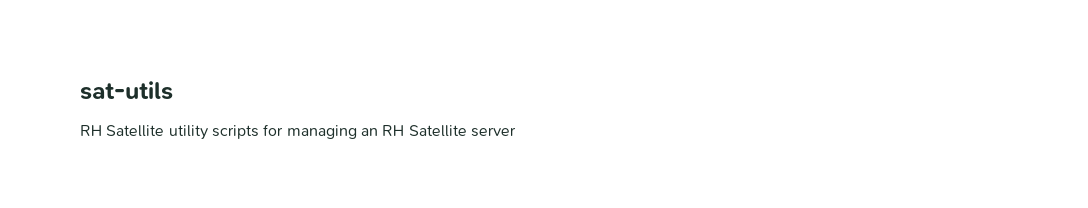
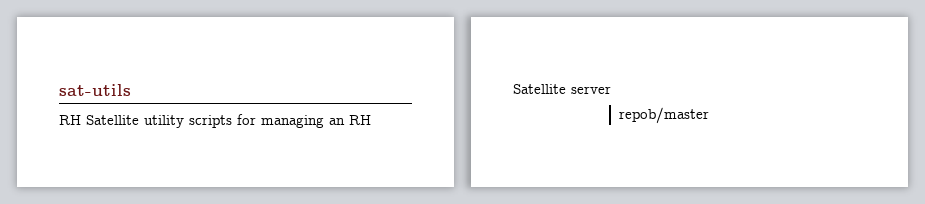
(516, 132) none -> [618,107,709,124] // repob/master

